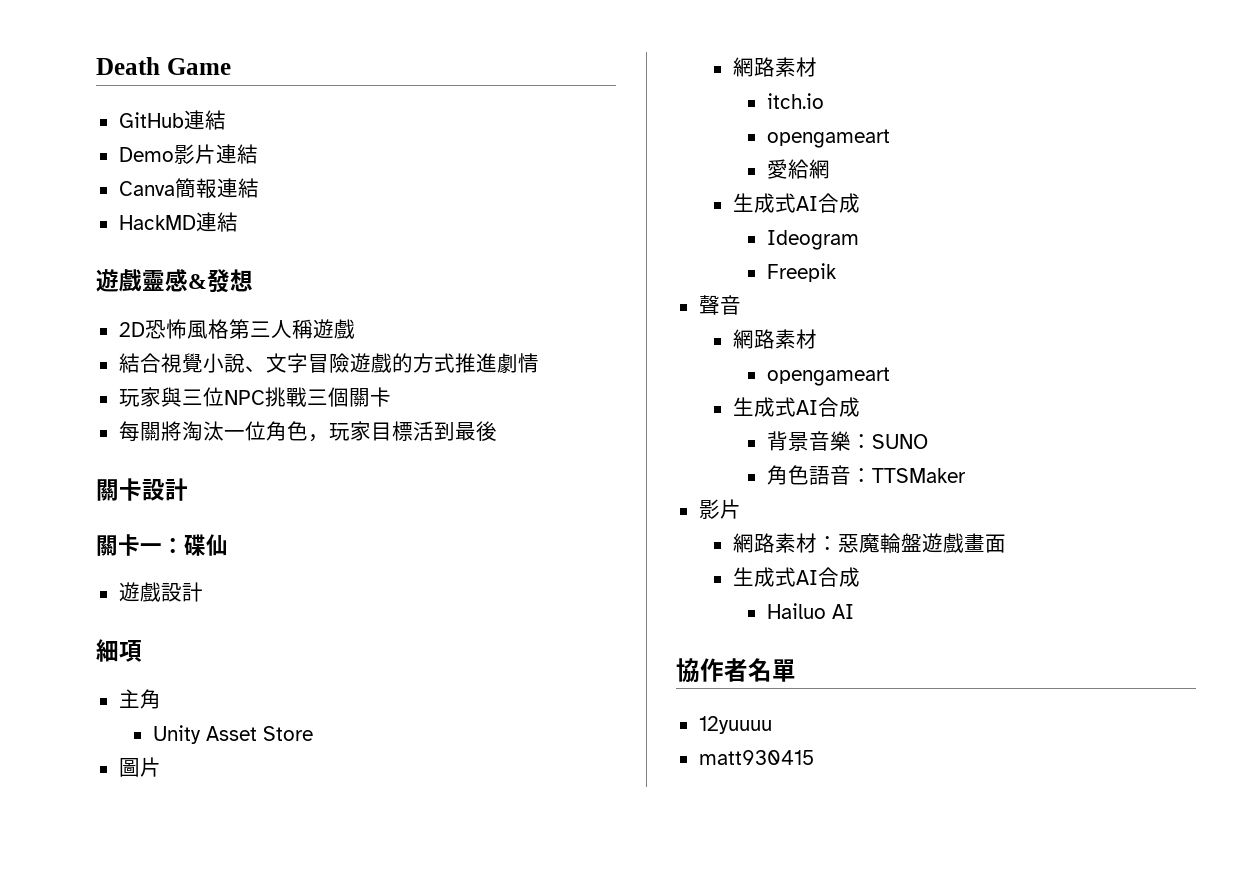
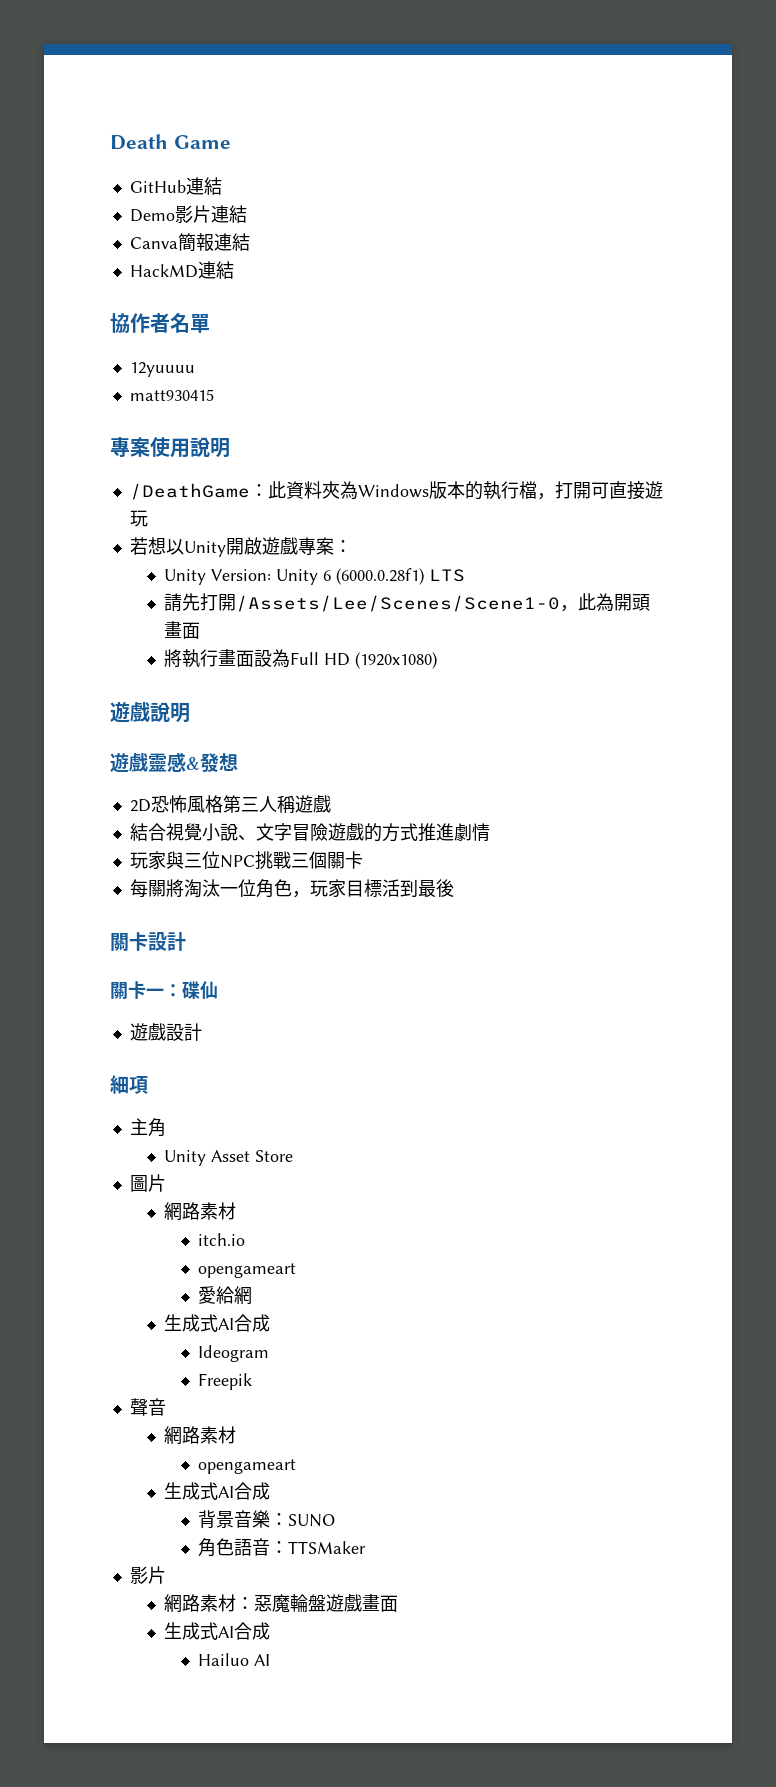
(238, 222) none -> [110,313,210,333] [129,362,195,377] [129,389,214,401] [110,437,230,458] [129,481,663,500] [129,510,148,527] [129,537,352,557] [163,568,465,585] [163,593,650,612] [163,621,200,639] [163,649,437,669] [110,701,190,723] // 協作者名單 // 12yuuuu // matt930415 // 專案使用說明 // /DeathGame：此資料夾為Windows版本的執行檔，打開可直接遊玩 // 若想以Unity開啟遊戲專案： // Unity Version: Unity 6 (6000.0.28f1) LTS // 請先打開/Assets/Lee/Scenes/Scene1-0，此為開頭畫面 // 將執行畫面設為Full HD (1920x1080) // 遊戲說明
[676,658,796,683] [698,716,772,734] [698,750,814,765] // 協作者名單 // 12yuuuu // matt930415 -> (270, 1660) none

